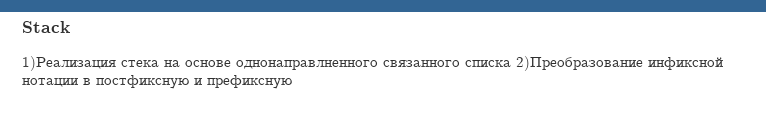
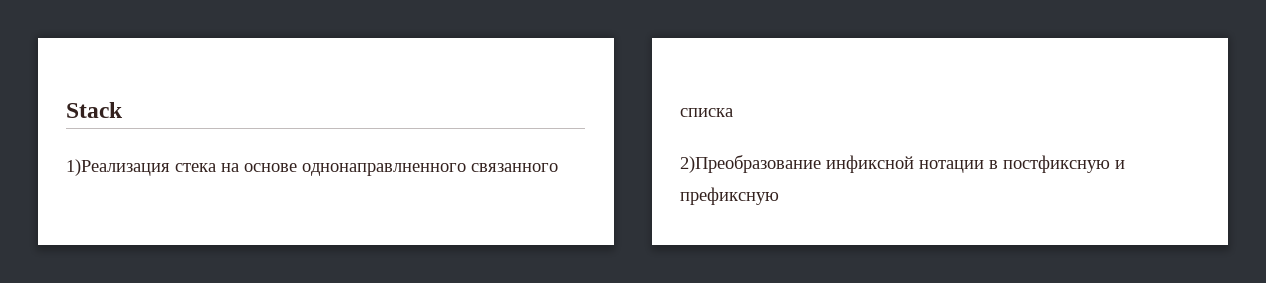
(511, 63) none -> (733, 112) //

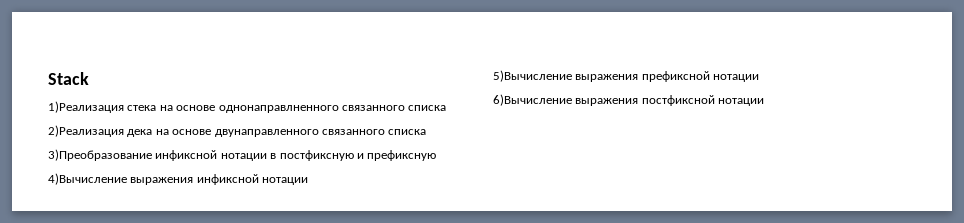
[680,155,821,173] 2)Преобразование -> [48,125,427,137] [48,149,152,161] 2)Реализация дека на основе двунаправленного связанного списка // 3)Преобразование
(779, 196) none -> [48,173,309,185] [493,70,760,82] [493,94,765,106] // 4)Вычисление выражения инфиксной нотации // 5)Вычисление выражения префиксной нотации // 6)Вычисление выражения постфиксной нотации

